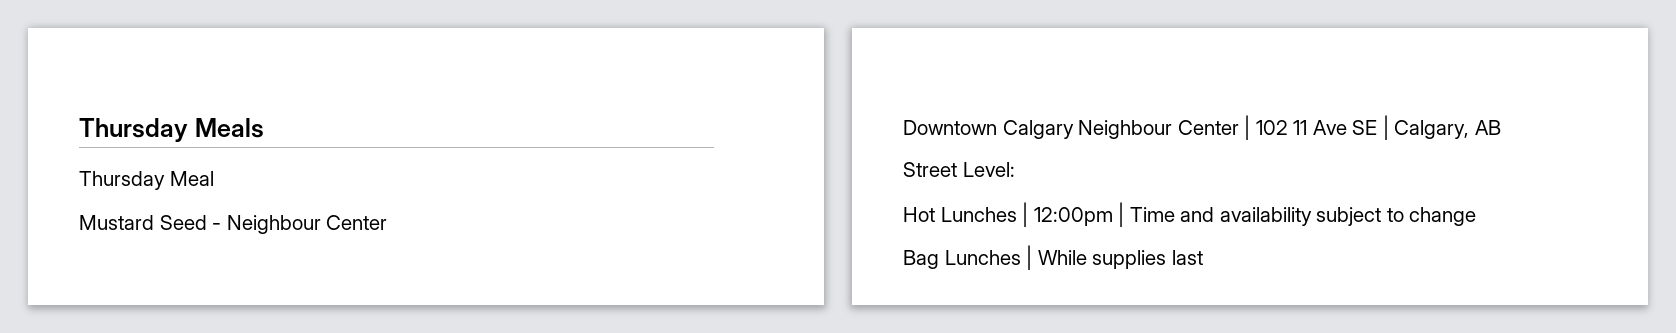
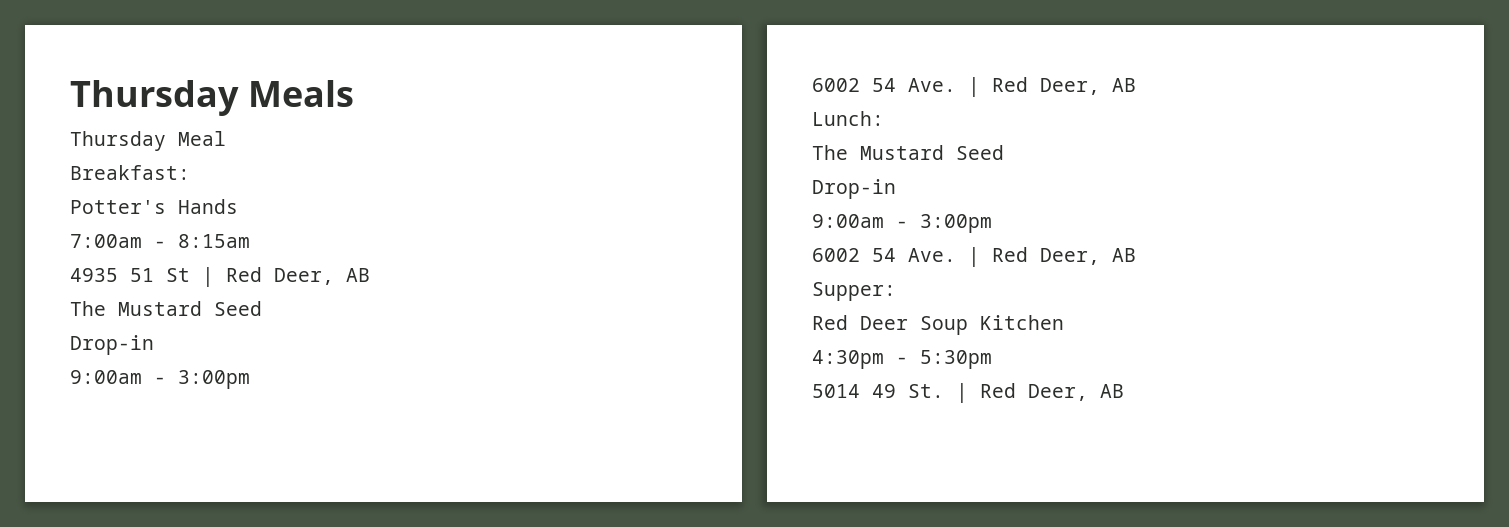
[79,215,388,234] [903,115,1501,140] [903,162,1015,177] [903,202,1477,227] [903,245,1203,270] Mustard Seed - Neighbour Center // Downtown Calgary Neighbour Center | 102 11 Ave SE | Calgary, AB // Street Level: // Hot Lunches | 12:00pm | Time and availability subject to change // Bag Lunches | While supplies last -> [70,165,190,180] [70,199,238,214] [70,234,250,248] [70,267,370,287] [70,301,262,316] [70,335,154,355] [70,370,250,389] [812,77,1136,97] [812,111,884,126] [812,145,1004,160] [812,179,896,199] [812,214,992,233] [812,247,1136,267] [812,282,896,301] [812,315,1064,335] [812,350,992,369] [812,383,1124,403] Breakfast: // Potter's Hands // 7:00am - 8:15am // 4935 51 St | Red Deer, AB // The Mustard Seed // Drop-in // 9:00am - 3:00pm // 6002 54 Ave. | Red Deer, AB // Lunch: // The Mustard Seed // Drop-in // 9:00am - 3:00pm // 6002 54 Ave. | Red Deer, AB // Supper: // Red Deer Soup Kitchen // 4:30pm - 5:30pm // 5014 49 St. | Red Deer, AB

